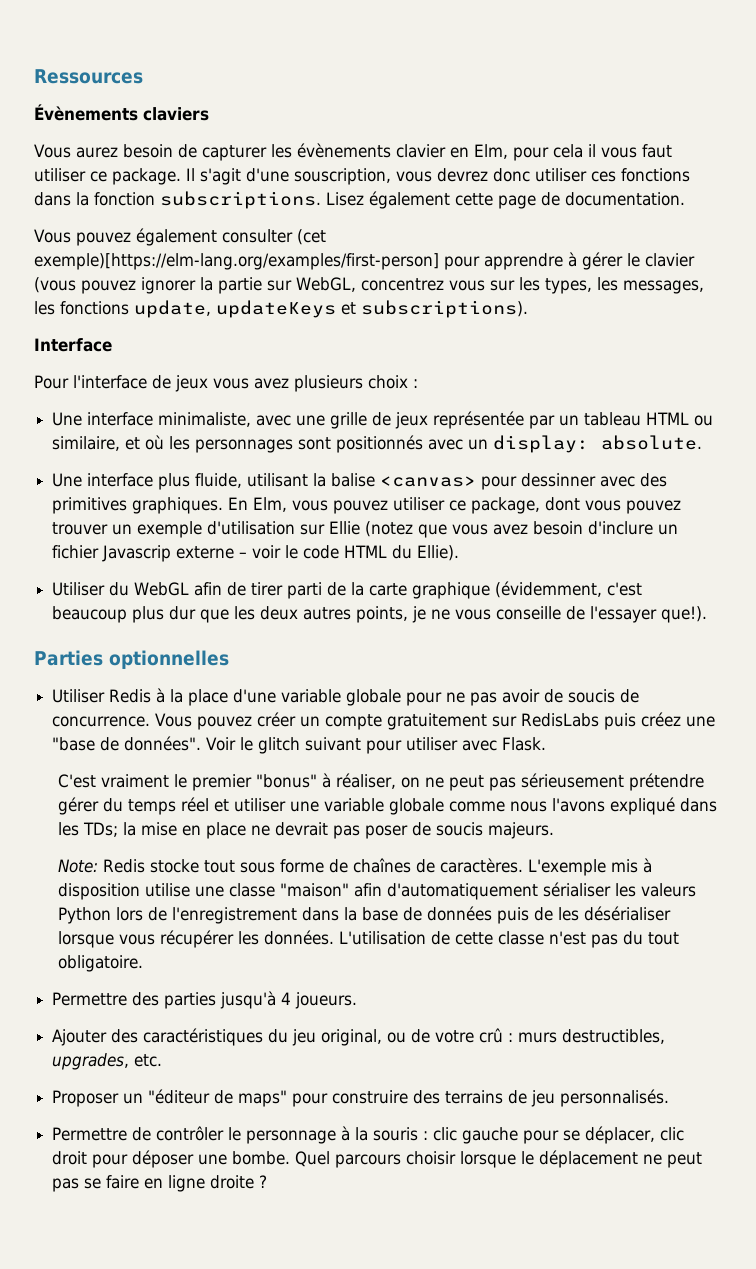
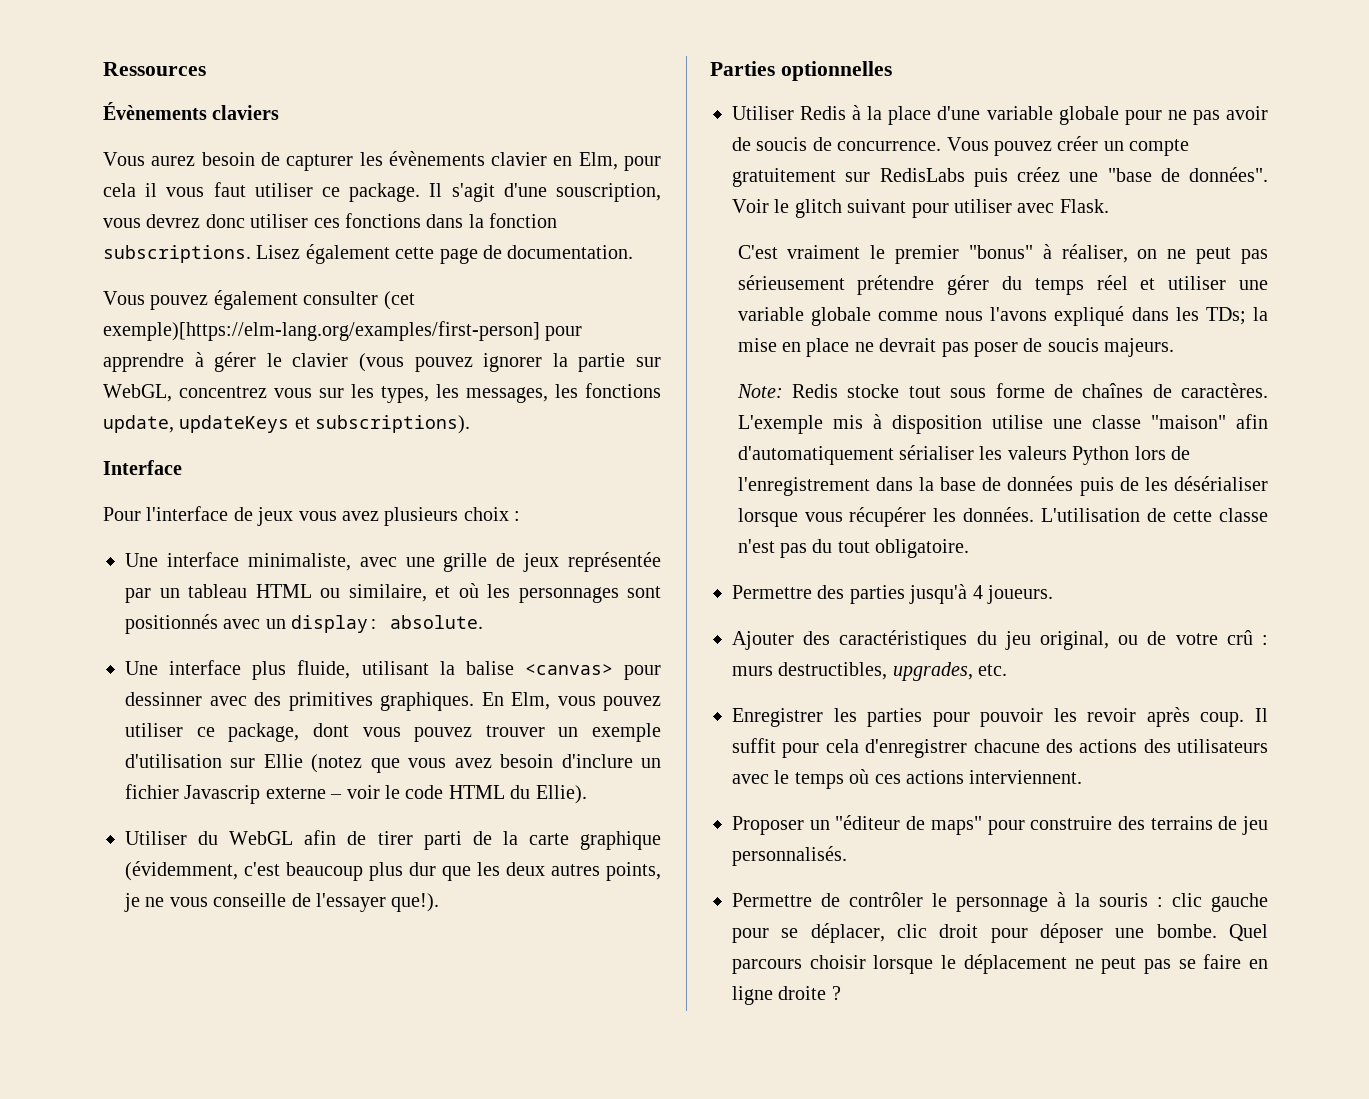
(163, 1060) none -> [732,707,1268,727] [732,738,1268,758] [732,769,1083,789] // Enregistrer les parties pour pouvoir les revoir après coup. Il suffit pour cela d'enregistrer chacune des actions des utilisateurs avec le temps où ces actions interviennent.

